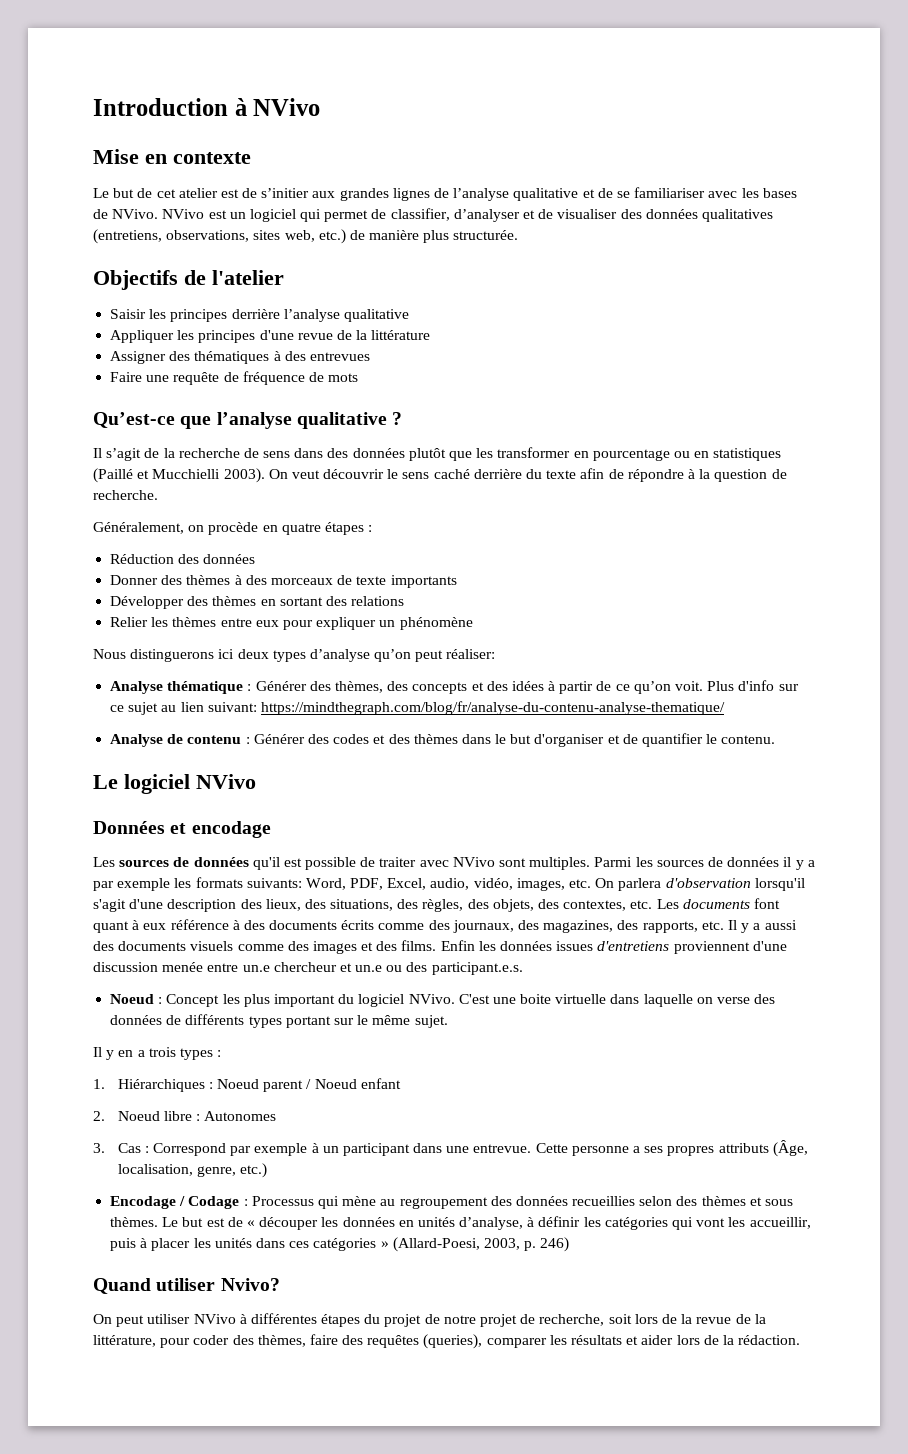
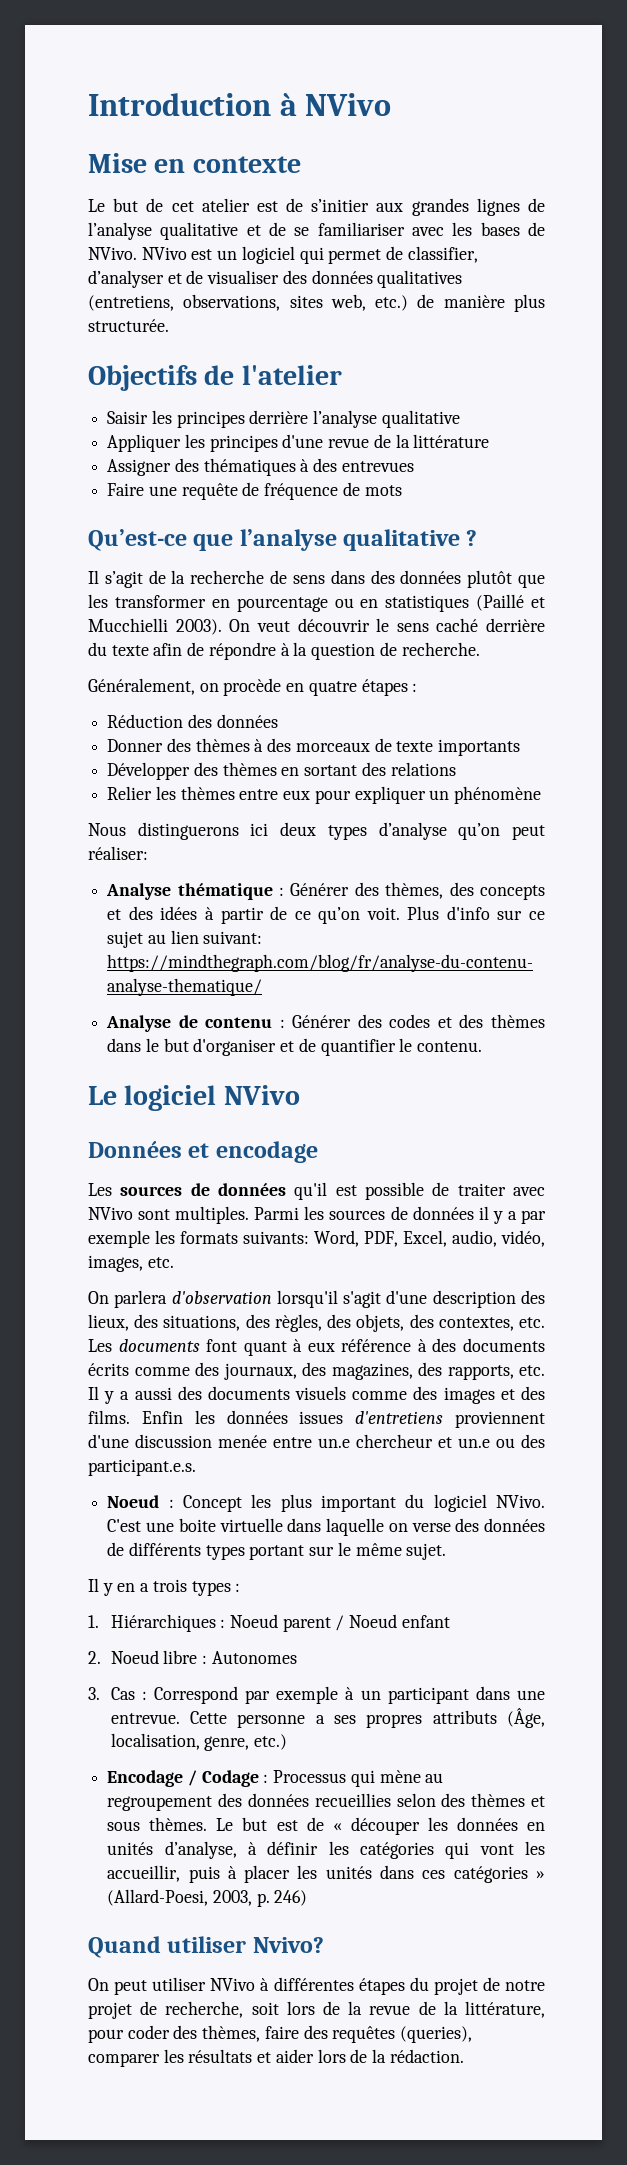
(592, 883) none -> (174, 1262) //

